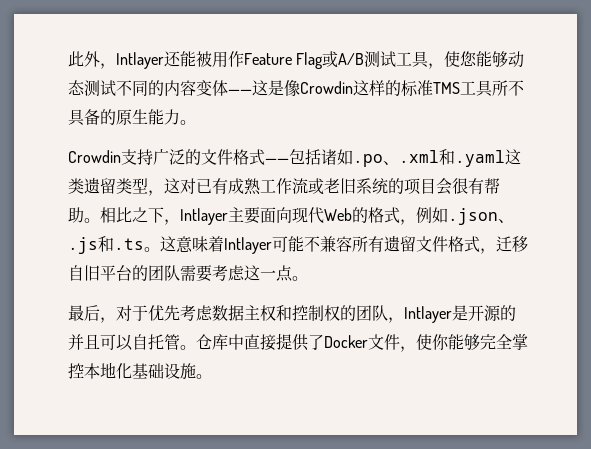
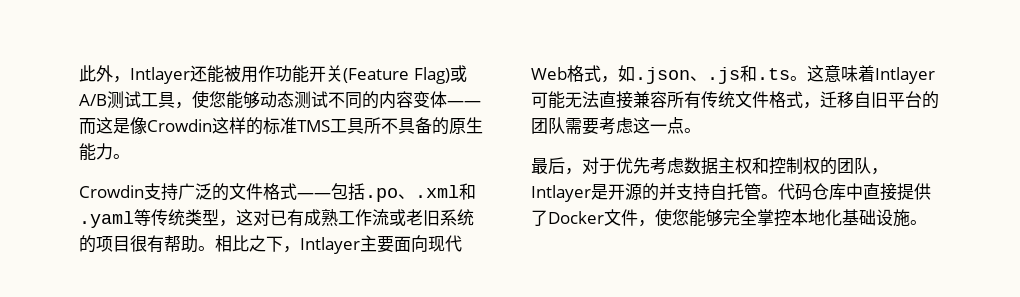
[244,52,324,69] Feature Flag -> [275,65,450,84] 功能开关(Feature Flag)
(252, 91) none -> [79,118,96,135] 而
[321,149,353,165] 诸如 -> (365, 191) none
[505,149,521,165] [68,177,116,194] 这类遗留 -> [134,209,185,226] 等传统
[436,178,452,195] 会 -> (130, 244) none
[352,207,432,225] 的格式，例 -> [567,65,618,83] 格式，
[304,236,320,252] 不 -> [565,91,633,109] 无法直接
[384,235,416,252] 遗留 -> [701,91,735,108] 传统
[84,334,133,351] 且可以 -> [676,183,710,201] 支持
(196, 347) none -> [778,183,812,201] 代码
[432,334,449,350] 你 -> [672,209,689,226] 您

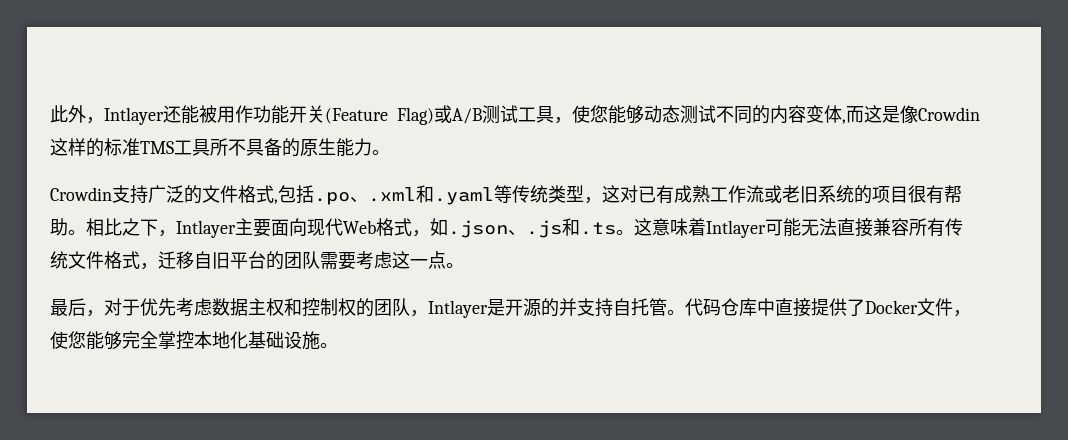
[447,101,481,106] —— -> [842,119,846,124] ,
[297,193,331,198] —— -> [274,199,278,204] ,

